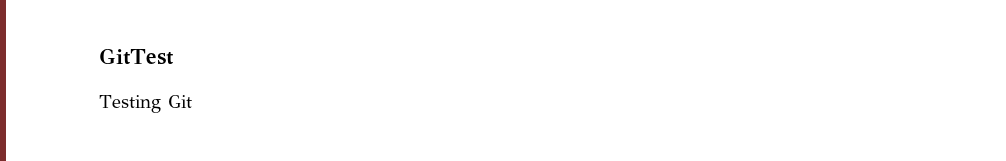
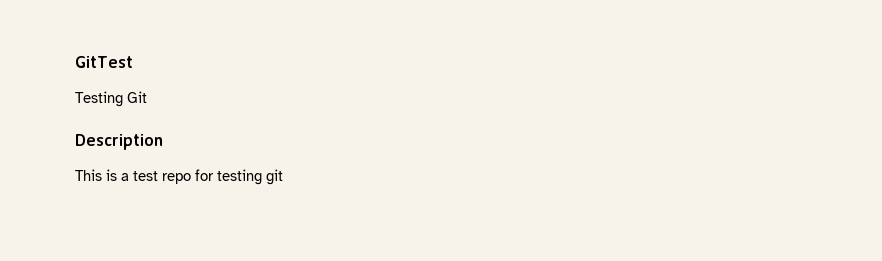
(192, 101) none -> [75,134,163,150] [75,169,283,185] // Description // This is a test repo for testing git

